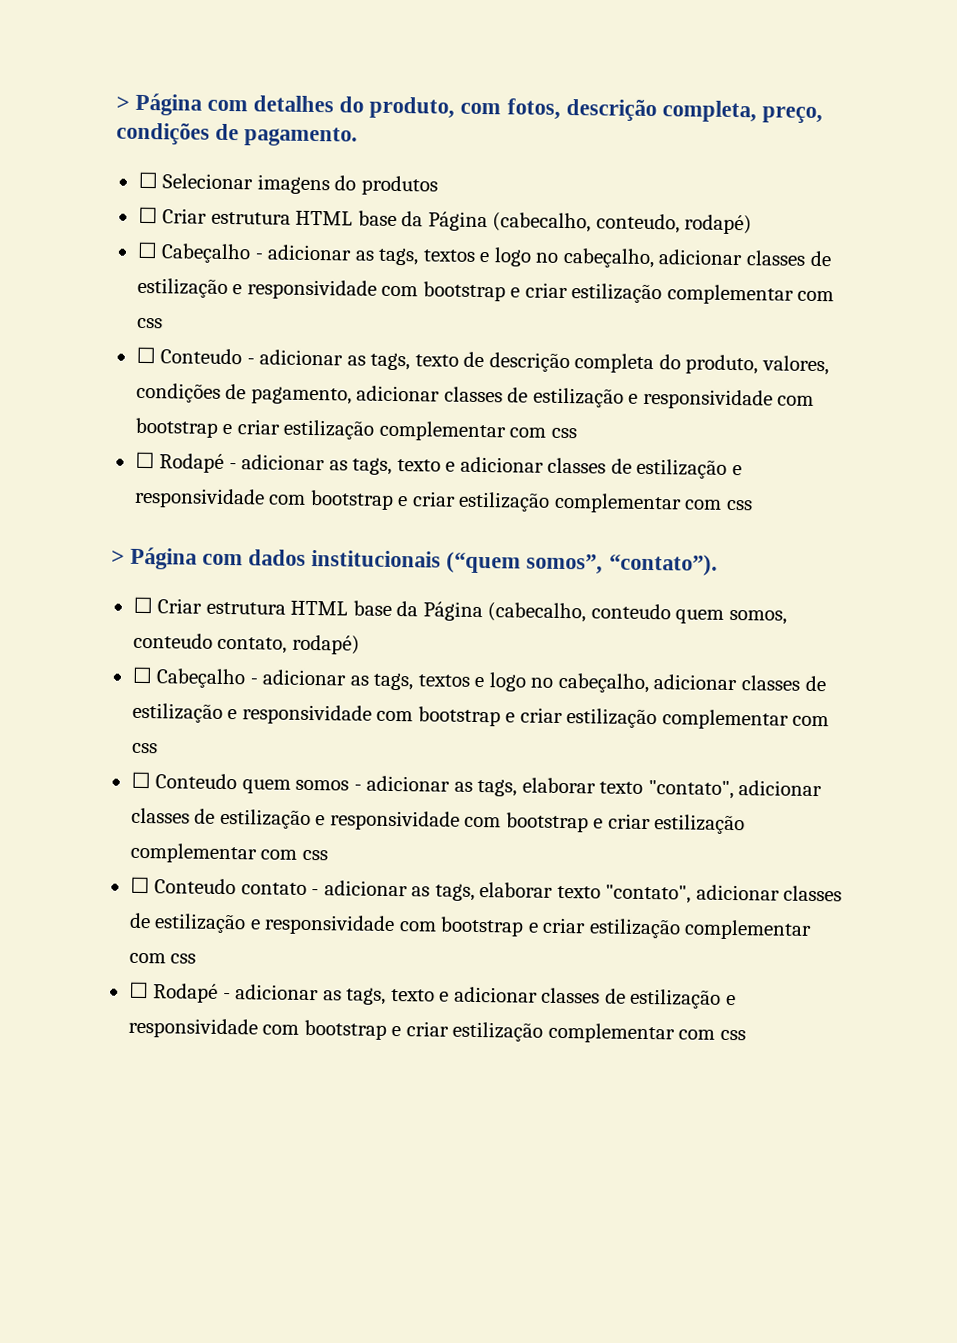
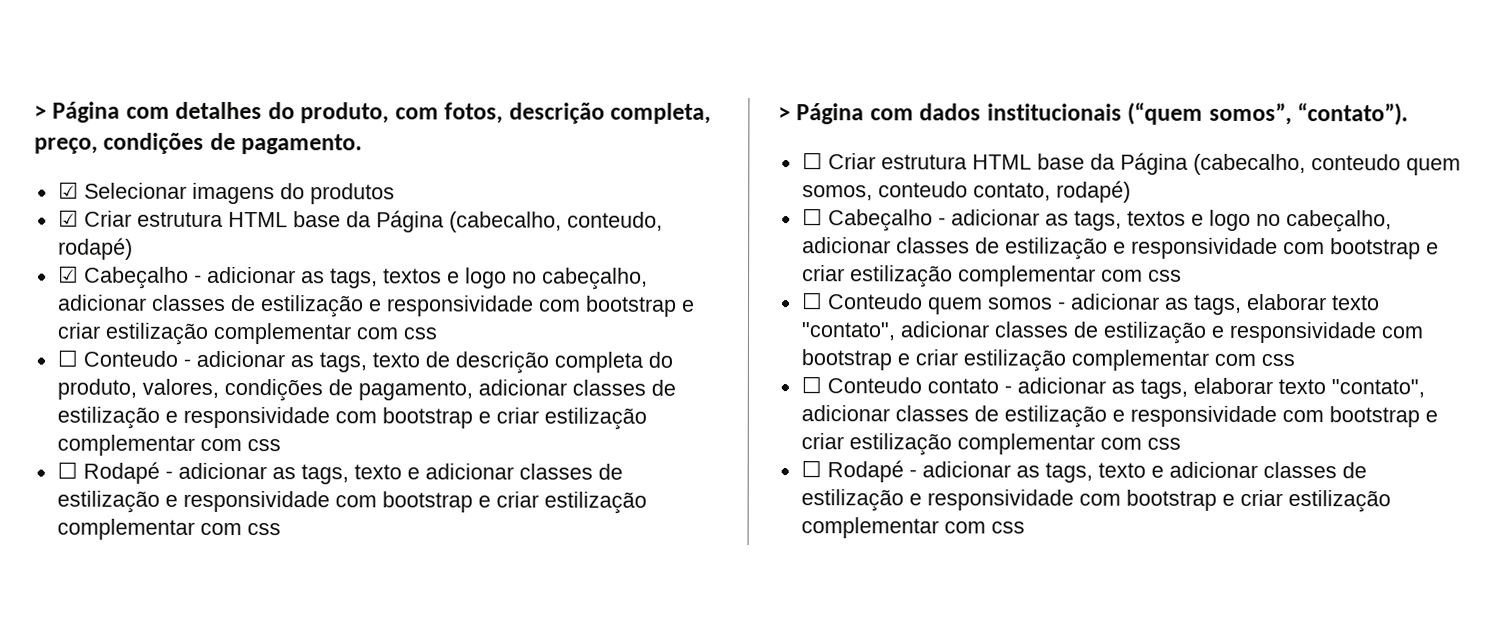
[137,171,158,189] ☐ -> [57,181,79,199] ☑
[137,206,158,224] ☐ -> [57,209,79,227] ☑
[136,241,158,259] ☐ -> [57,265,79,283] ☑

